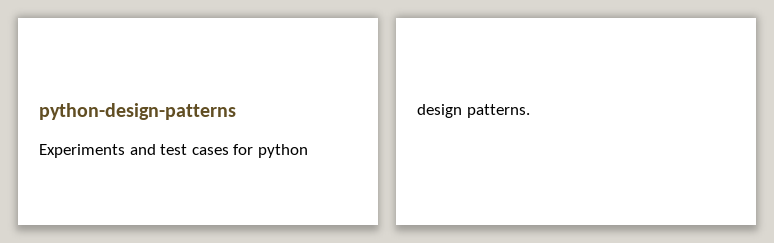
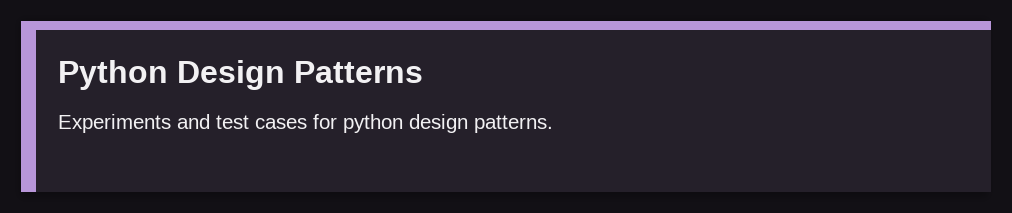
[39,103,236,120] python-design-patterns -> [58,60,423,90] Python Design Patterns

